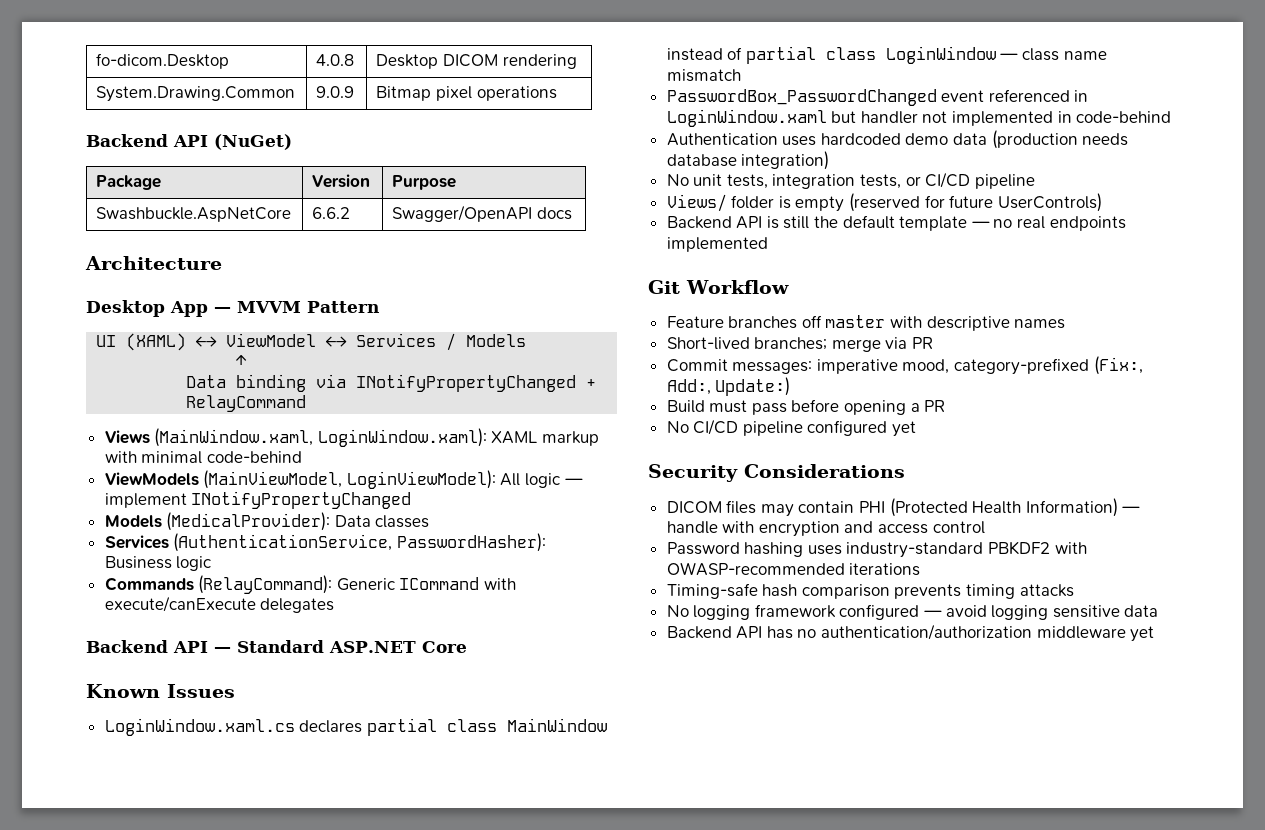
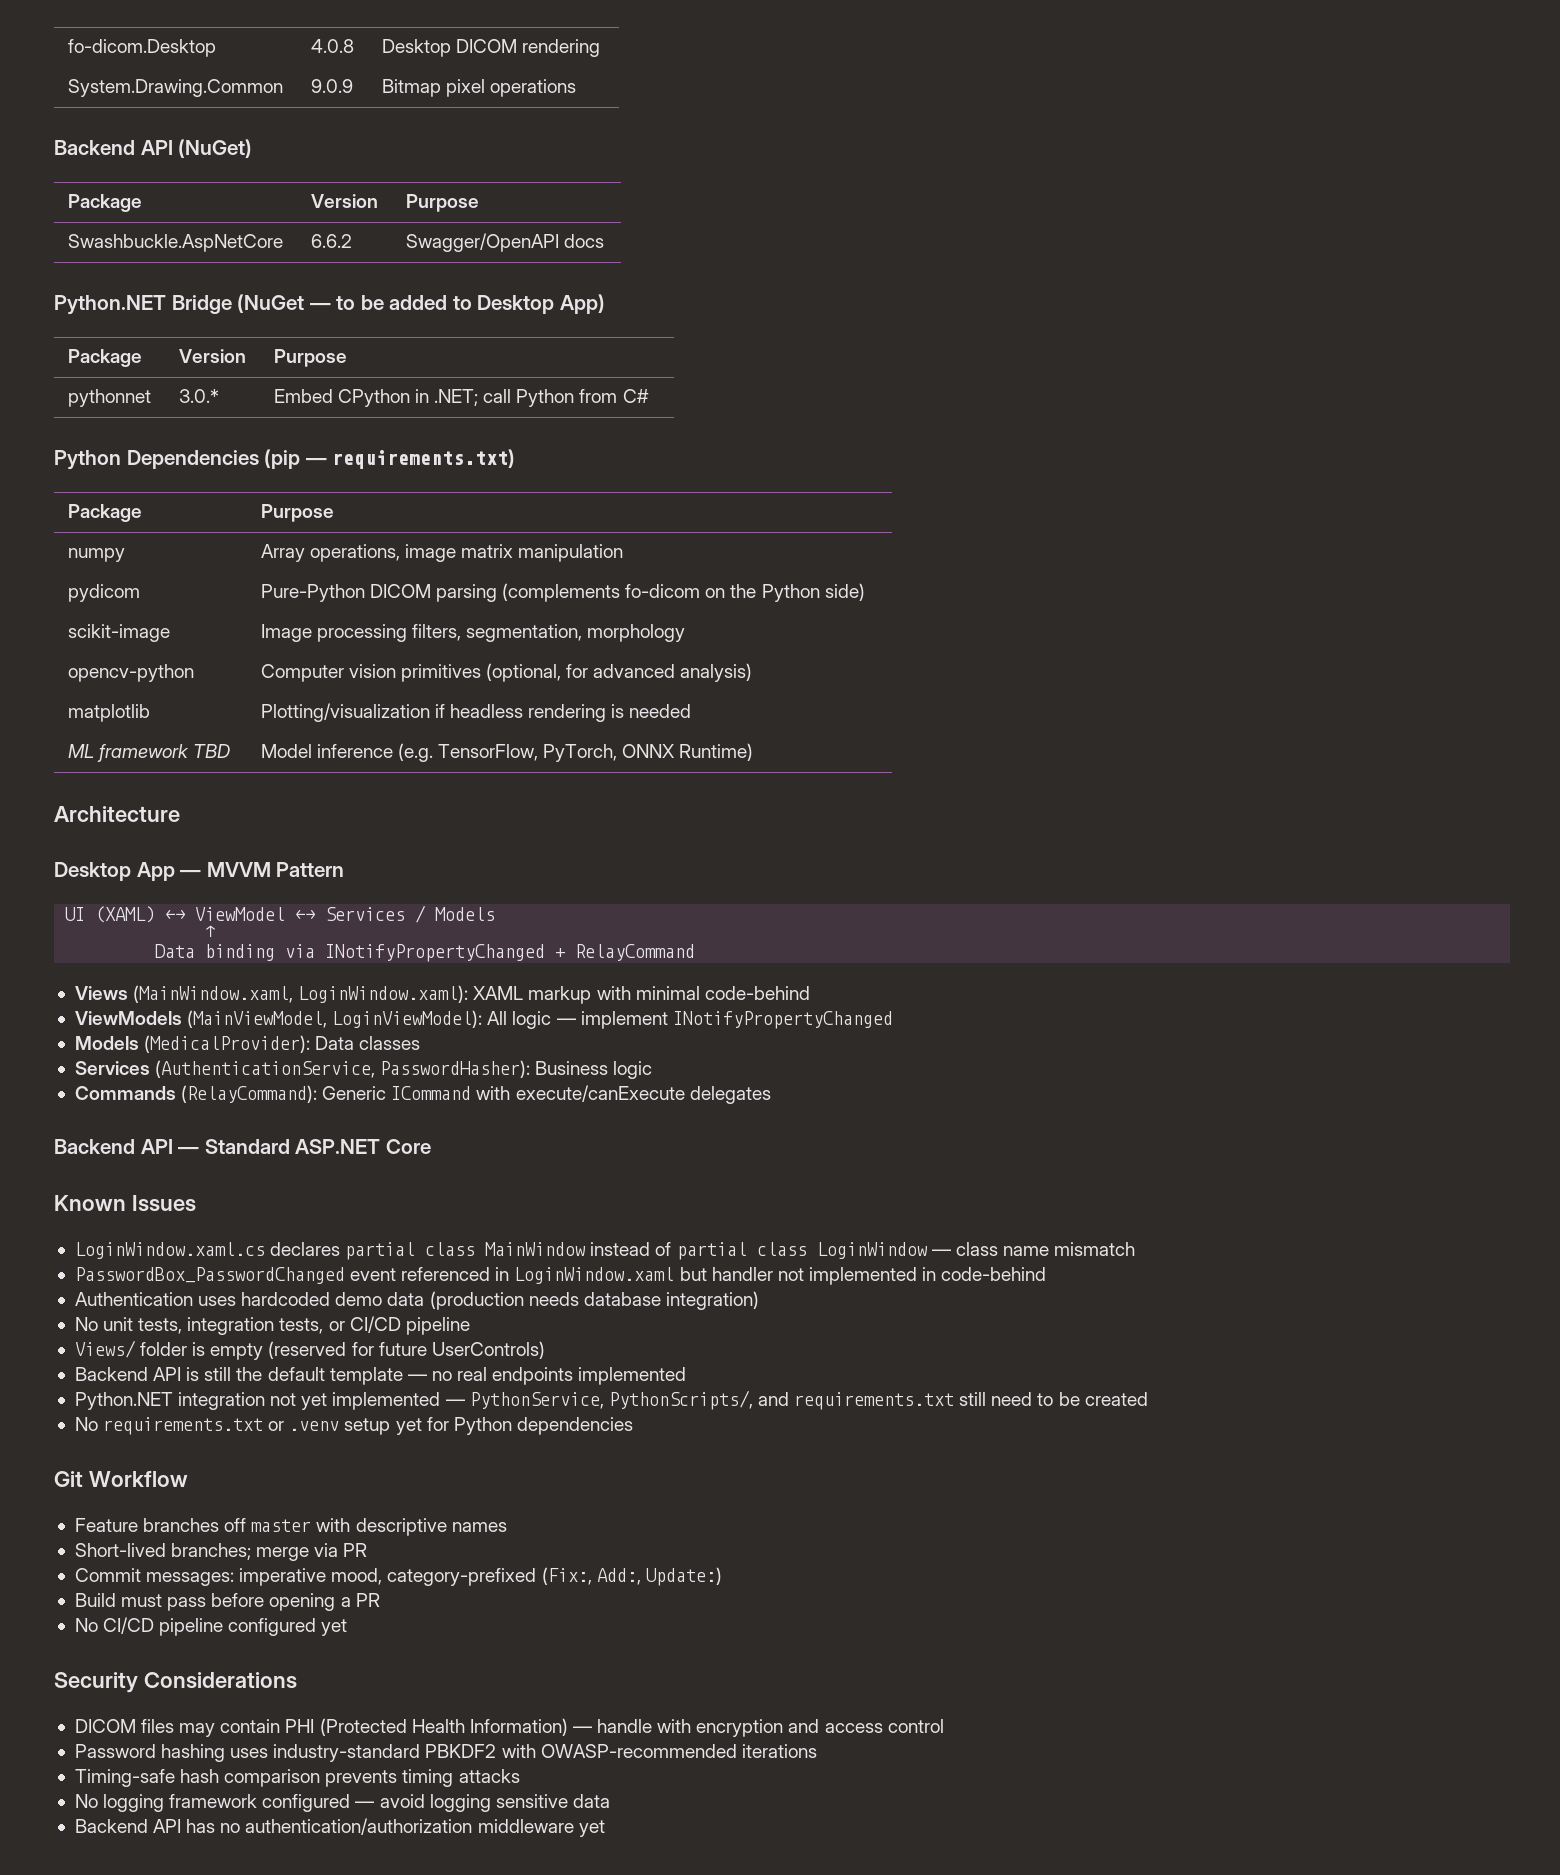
(573, 213) none -> [54,294,605,315] [67,349,142,367] [178,349,246,363] [273,349,347,367] [67,389,151,407] [178,389,219,403] [273,389,649,407] [54,449,516,470] [67,504,142,522] [260,504,334,522] [67,548,125,562] [260,544,624,562] [67,584,140,602] [260,583,865,602] [67,624,170,642] [260,624,686,642] [67,664,194,682] [260,663,753,682] [67,704,150,722] [260,703,692,722] [67,744,231,762] [260,743,754,762] // Python.NET Bridge (NuGet — to be added to Desktop App) // Package | Version | Purpose // pythonnet | 3.0.* | Embed CPython in .NET; call Python from C# // Python Dependencies (pip — requirements.txt) // Package | Purpose // numpy | Array operations, image matrix manipulation // pydicom | Pure-Python DICOM parsing (complements fo-dicom on the Python side) // scikit-image | Image processing filters, segmentation, morphology // opencv-python | Computer vision primitives (optional, for advanced analysis) // matplotlib | Plotting/visualization if headless rendering is needed // ML framework TBD | Model inference (e.g. TensorFlow, PyTorch, ONNX Runtime)
(768, 244) none -> [74,1390,1148,1410] [74,1417,633,1435] // Python.NET integration not yet implemented — PythonService, PythonScripts/, and requirements.txt still need to be created // No requirements.txt or .venv setup yet for Python dependencies

